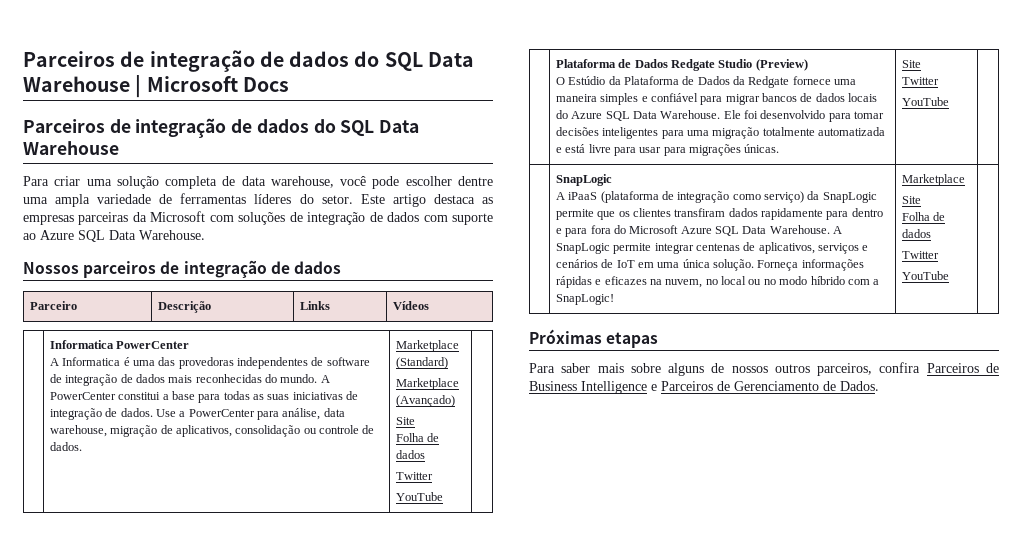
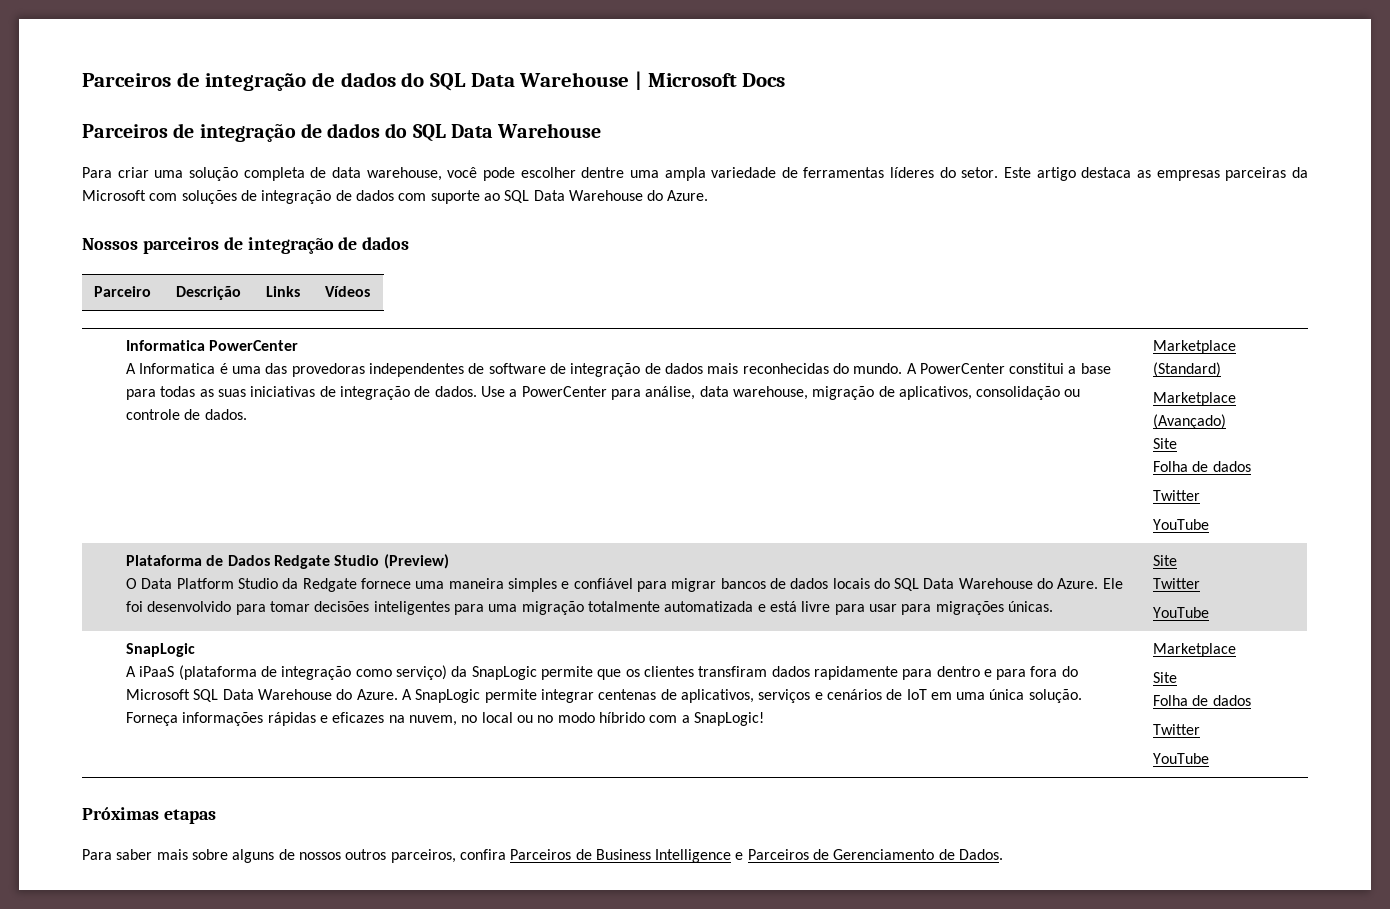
[40,230,205,242] Azure SQL Data Warehouse. -> [504,190,709,203] SQL Data Warehouse do Azure.
[568,76,730,85] Estúdio da Plataforma de Dados -> [141,578,279,589] Data Platform Studio
[571,110,721,121] Azure SQL Data Warehouse. -> [894,578,1099,591] SQL Data Warehouse do Azure.
[680,225,830,236] Azure SQL Data Warehouse. -> [193,689,398,702] SQL Data Warehouse do Azure.

